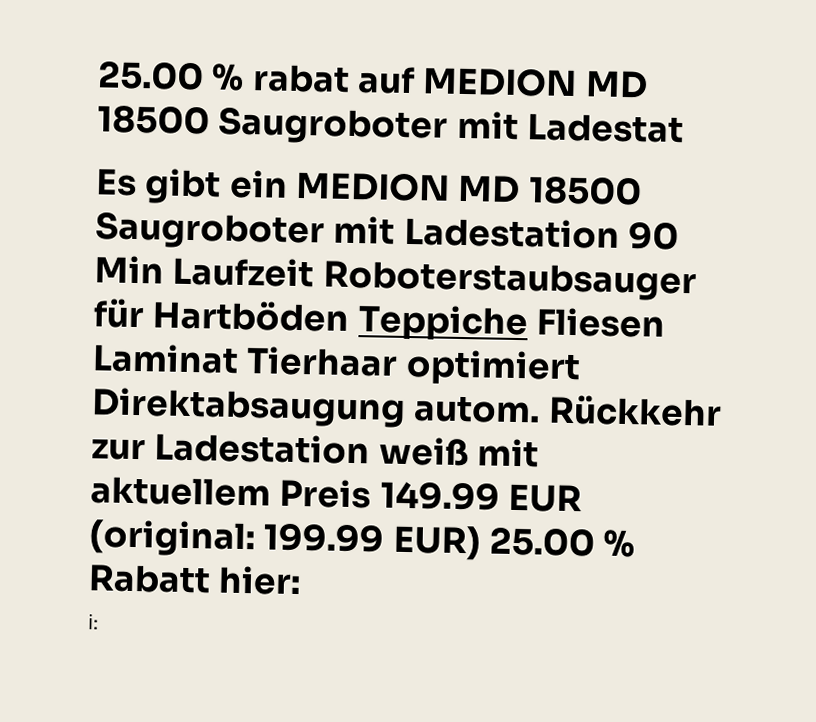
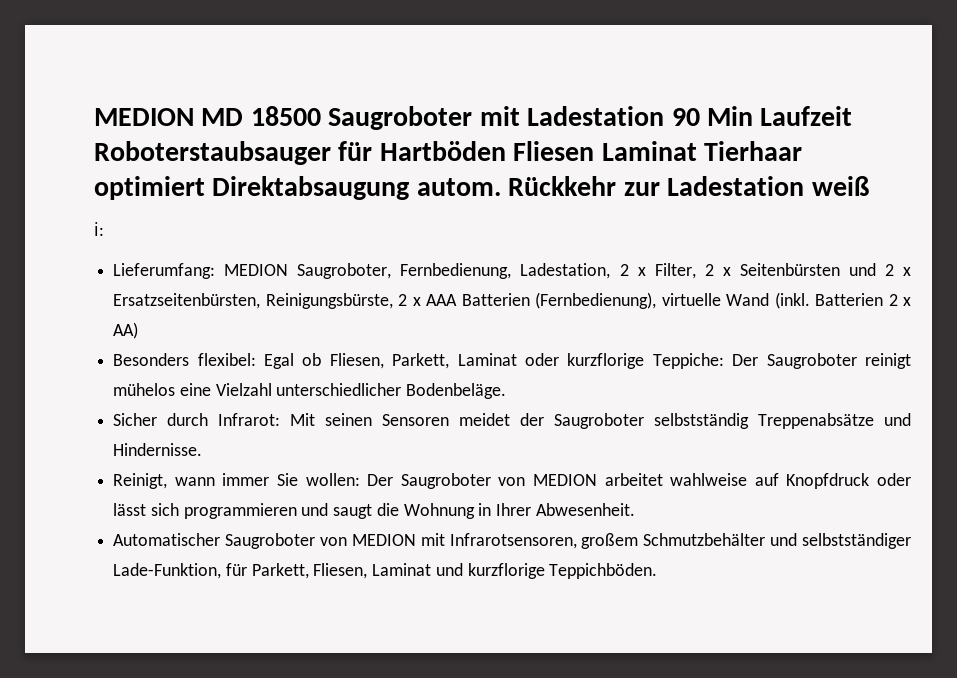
[97,61,648,99] [97,105,684,146] [95,168,288,205] 25.00 % rabat auf MEDION MD 18500 Saugroboter mit Ladestat // Es gibt ein -> (94, 117) none
[357,304,529,342] Teppiche -> (506, 151) none
[476,438,539,468] [90,476,582,513] [89,519,636,561] [88,564,302,596] [88,614,99,630] mit aktuellem Preis 149.99 EUR (original: 199.99 EUR) 25.00 % Rabatt hier: // ℹ: -> [94,222,104,236] [113,263,911,279] [113,292,911,309] [113,322,139,339] [113,353,912,369] [113,383,507,399] [113,413,912,429] [113,443,203,456] [113,473,911,489] [113,503,635,519] [113,533,911,549] [113,563,658,579] // ℹ: // Lieferumfang: MEDION Saugroboter, Fernbedienung, Ladestation, 2 x Filter, 2 x Seitenbürsten und 2 x Ersatzseitenbürsten, Reinigungsbürste, 2 x AAA Batterien (Fernbedienung), virtuelle Wand (inkl. Batterien 2 x AA) // Besonders flexibel: Egal ob Fliesen, Parkett, Laminat oder kurzflorige Teppiche: Der Saugroboter reinigt mühelos eine Vielzahl unterschiedlicher Bodenbeläge. // Sicher durch Infrarot: Mit seinen Sensoren meidet der Saugroboter selbstständig Treppenabsätze und Hindernisse. // Reinigt, wann immer Sie wollen: Der Saugroboter von MEDION arbeitet wahlweise auf Knopfdruck oder lässt sich programmieren und saugt die Wohnung in Ihrer Abwesenheit. // Automatischer Saugroboter von MEDION mit Infrarotsensoren, großem Schmutzbehälter und selbstständiger Lade-Funktion, für Parkett, Fliesen, Laminat und kurzflorige Teppichböden.

